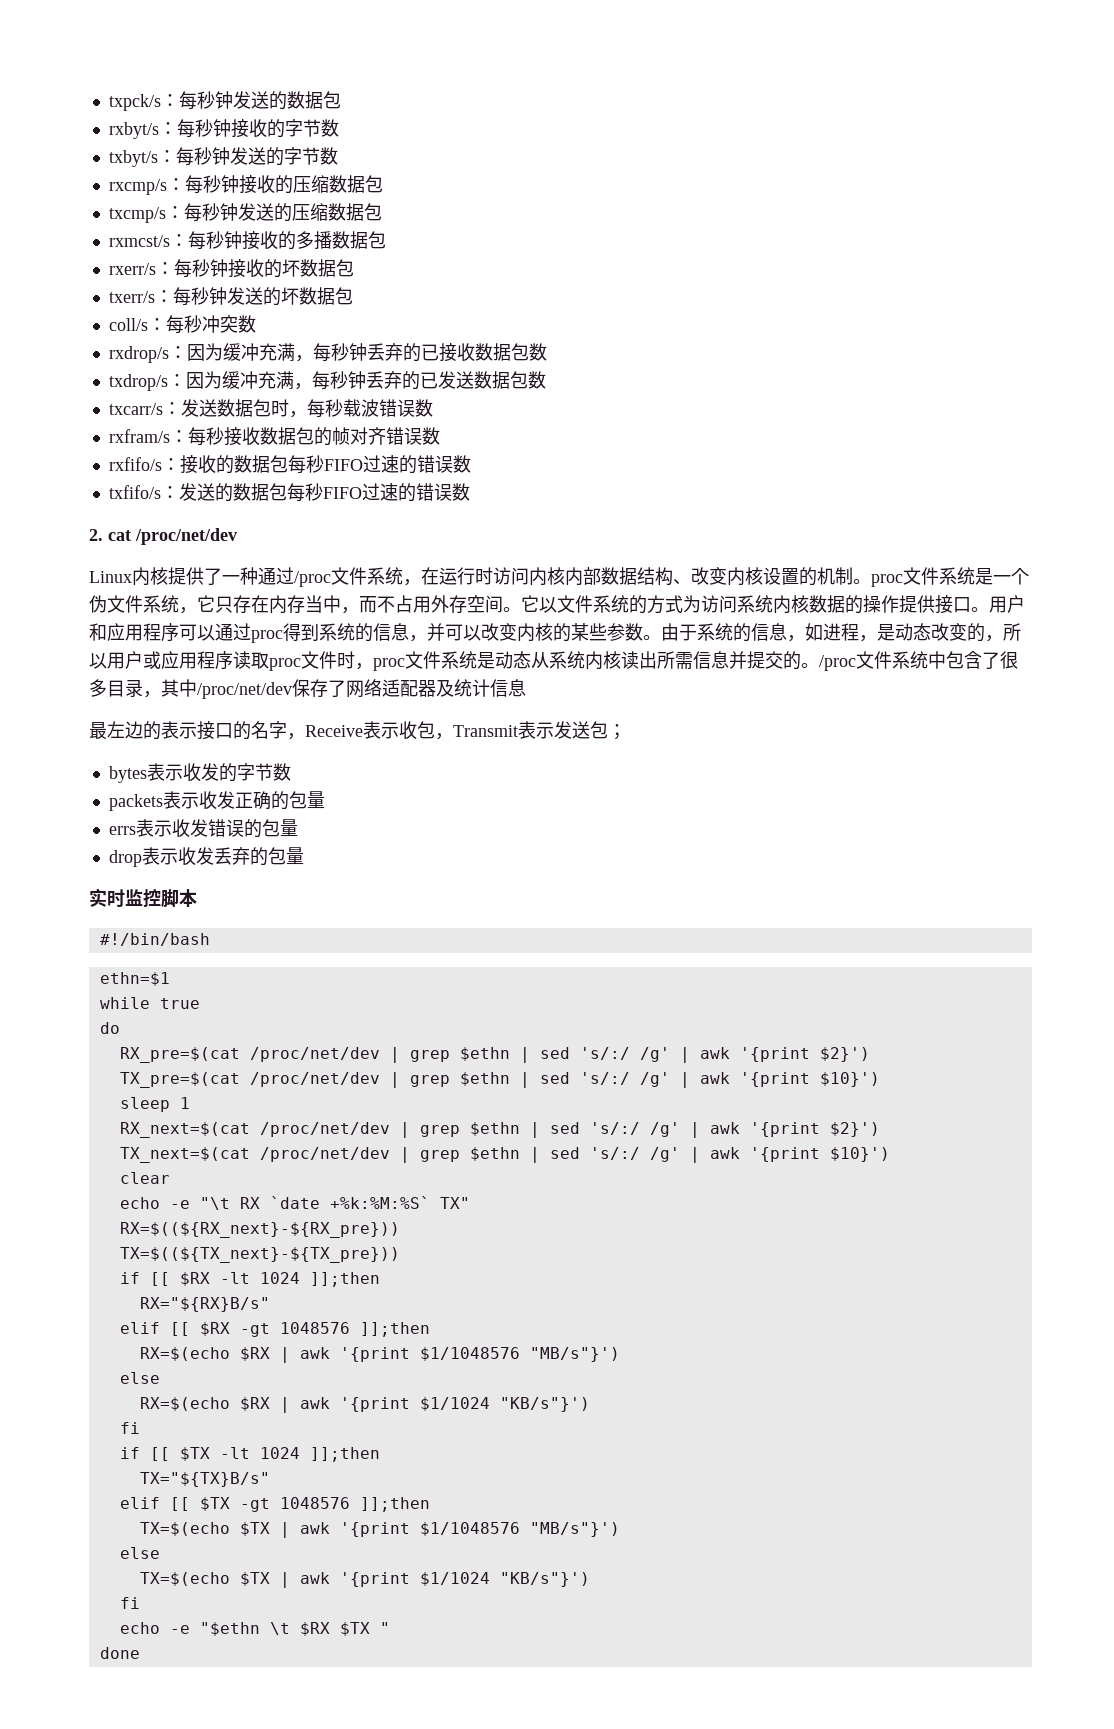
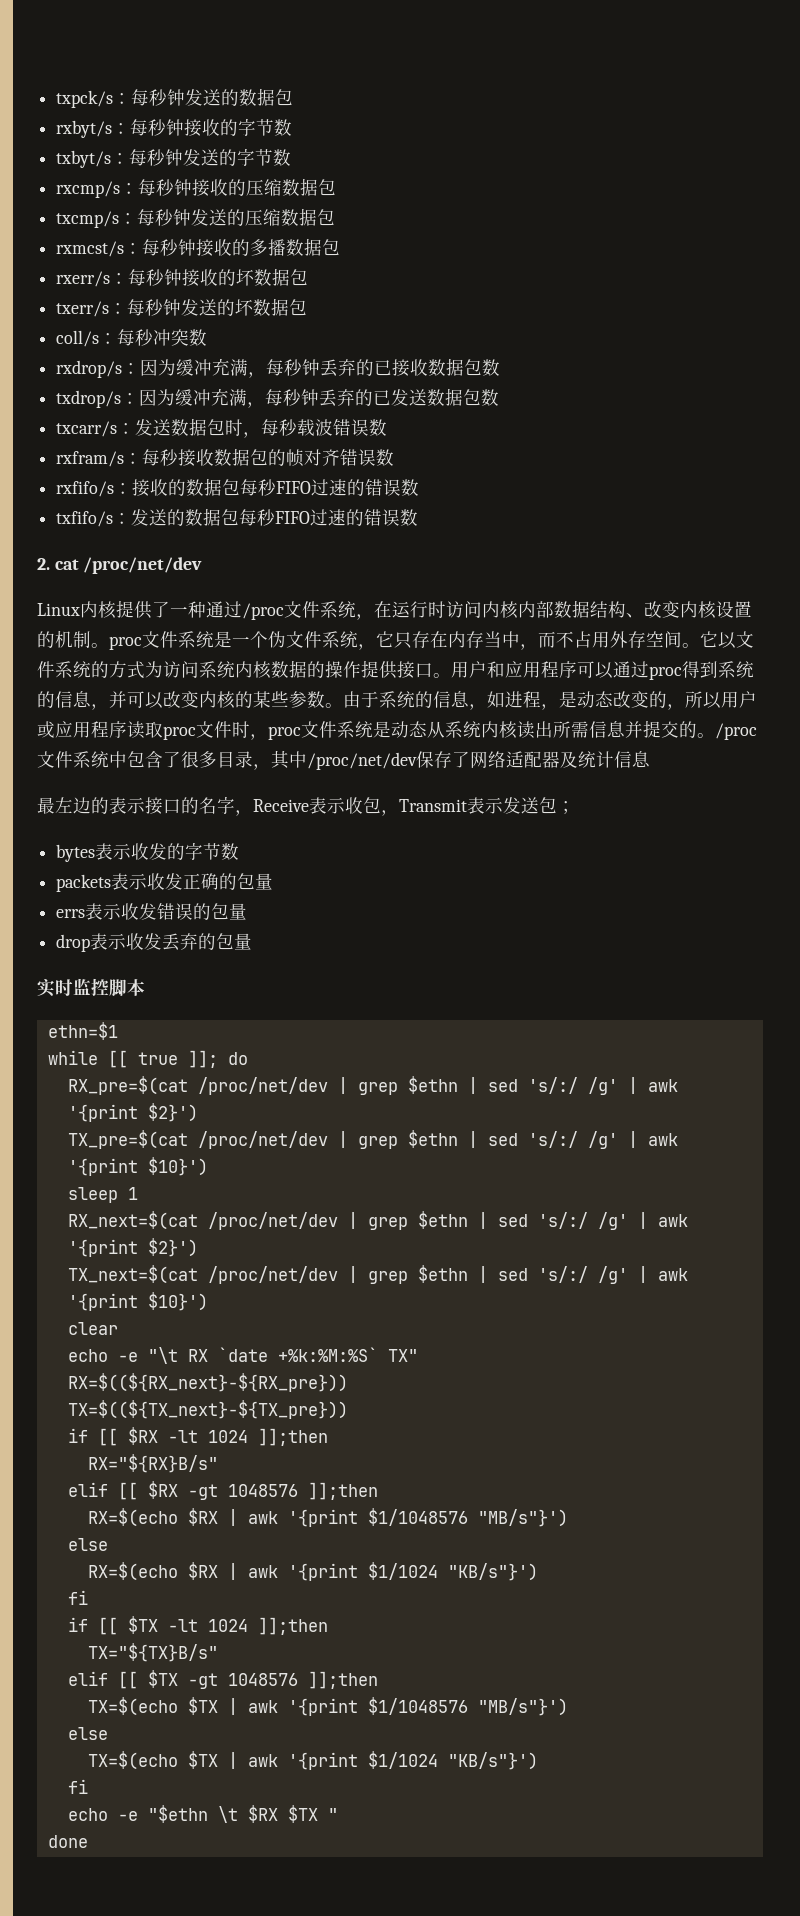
[99,933,210,946] // #!/bin/bash -> (145, 987) none
(150, 1003) none -> [107,1050,128,1068] [[
(200, 1003) // -> [187,1050,218,1068] ]];

